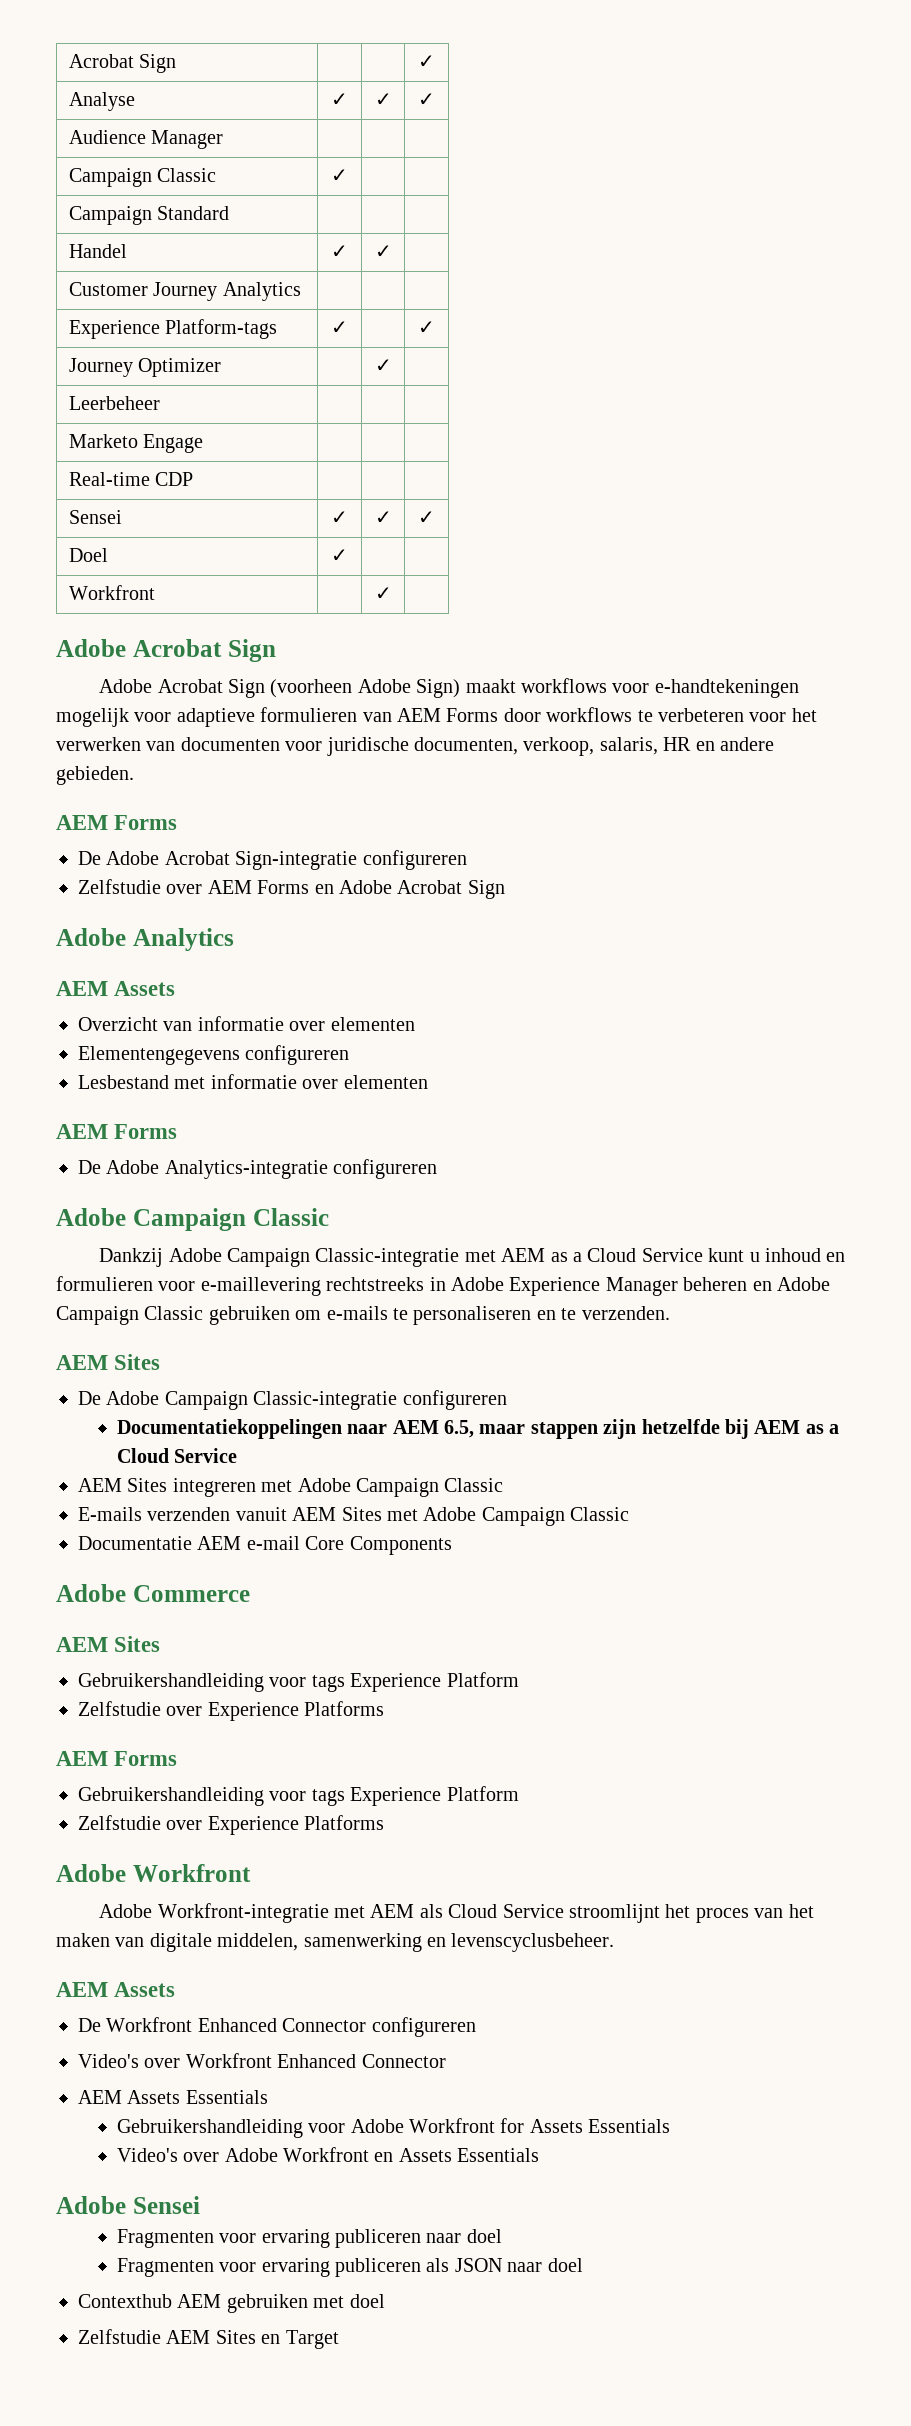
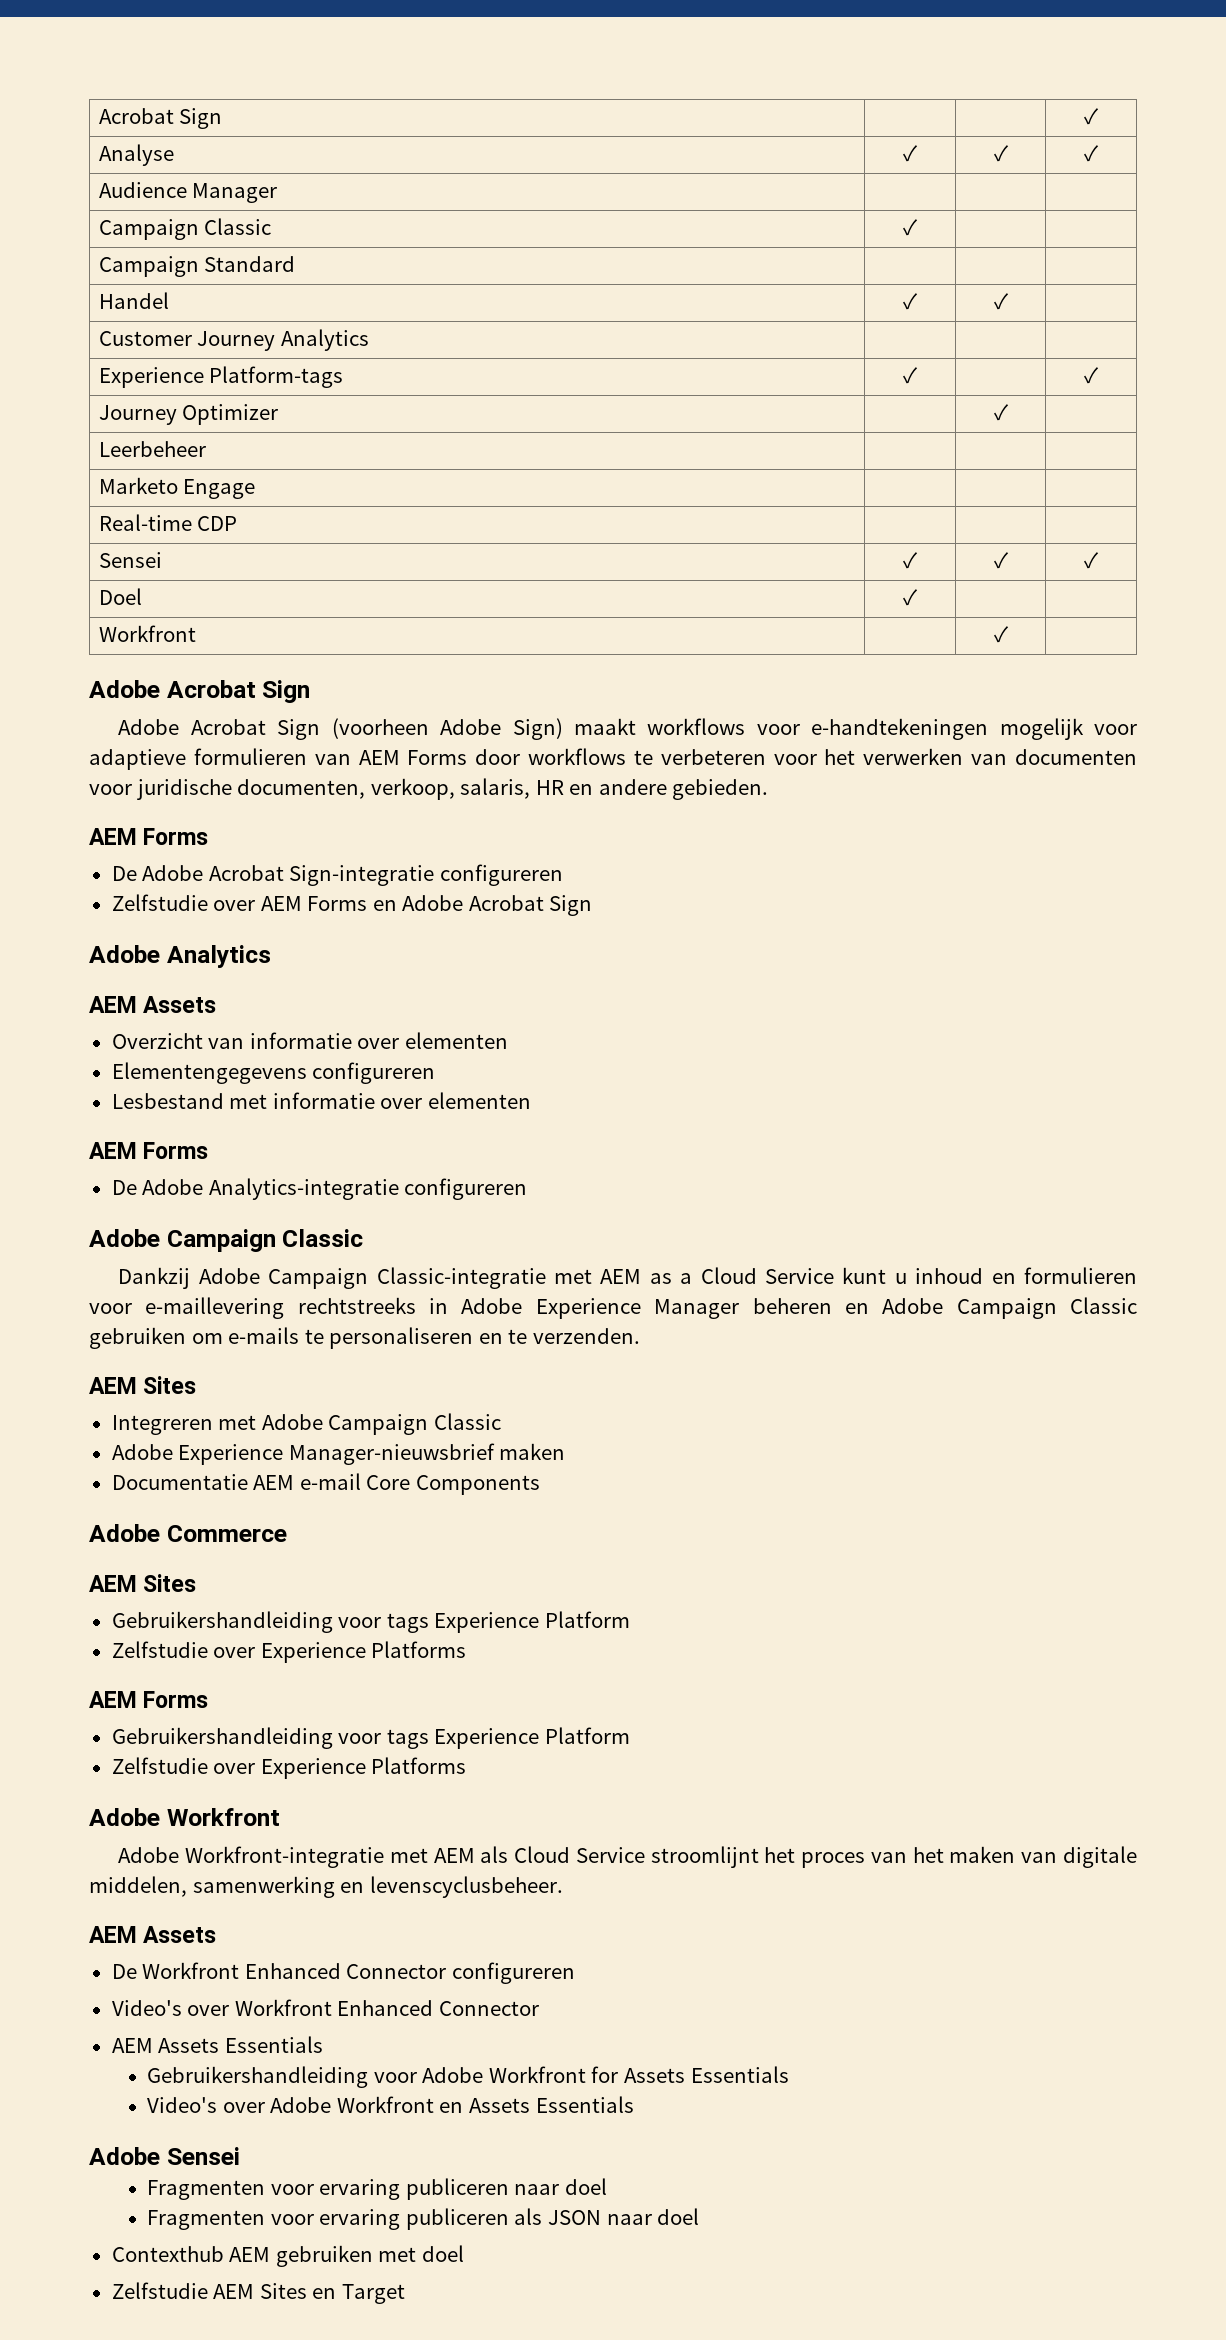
[78,1390,507,1410] [116,1419,840,1439] [116,1448,238,1463] [78,1478,504,1497] [78,1507,630,1526] De Adobe Campaign Classic-integratie configureren // Documentatiekoppelingen naar AEM 6.5, maar stappen zijn hetzelfde bij AEM as a Cloud Service // AEM Sites integreren met Adobe Campaign Classic // E-mails verzenden vanuit AEM Sites met Adobe Campaign Classic -> [111,1413,501,1435] [111,1443,566,1465] Integreren met Adobe Campaign Classic // Adobe Experience Manager-nieuwsbrief maken

